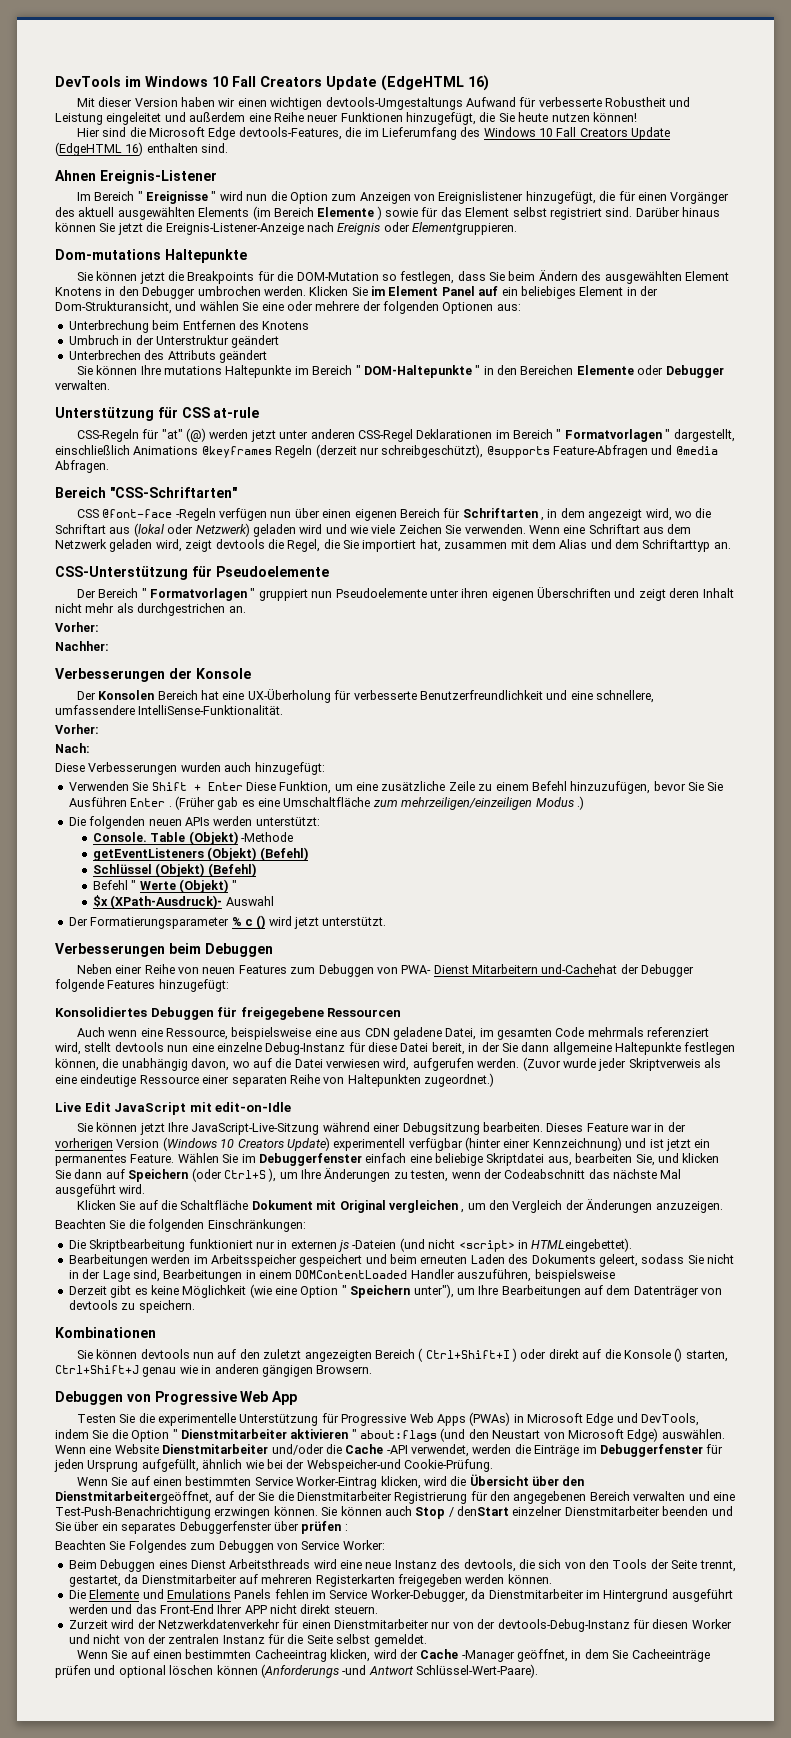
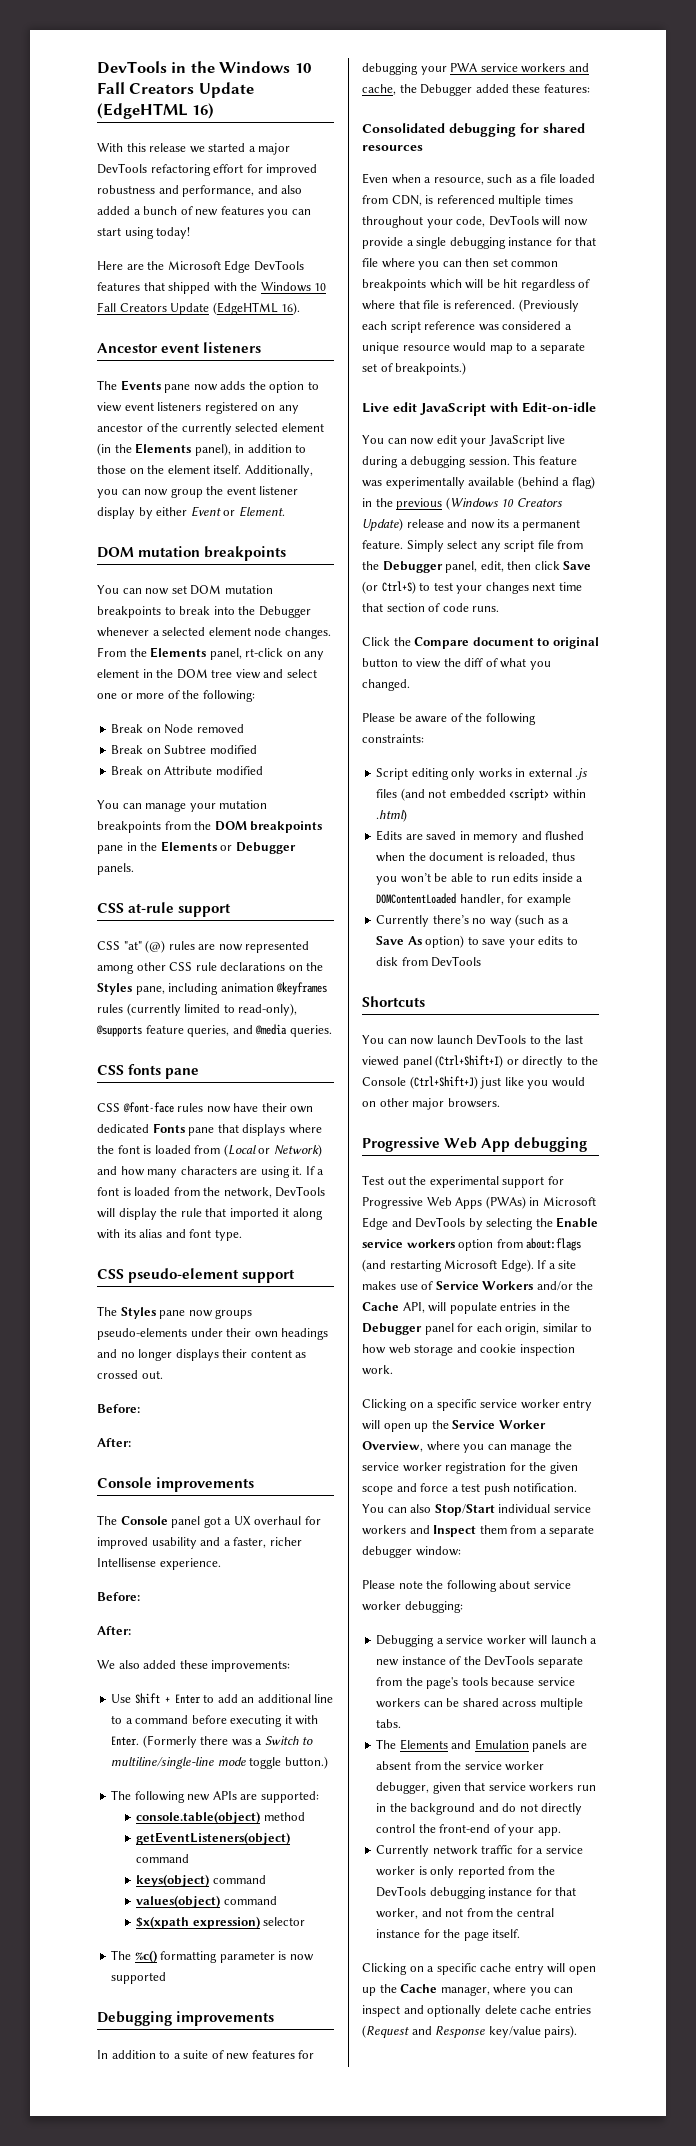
[55,76,141,87] DevTools im -> [97,61,215,74] DevTools in the
[76,97,691,110] [55,112,637,125] [76,127,671,140] [55,142,229,156] [55,170,217,184] [76,191,730,204] [55,206,720,220] [55,222,517,235] [55,249,247,263] [76,270,729,284] [55,286,658,299] [55,301,521,314] [68,320,310,333] [68,335,280,348] [68,350,267,363] [76,365,724,378] [55,380,110,390] [55,407,260,421] [76,428,735,442] [55,444,718,458] [55,460,109,473] [55,487,237,498] [76,508,712,521] [55,523,692,537] [55,539,731,552] [55,566,329,580] [76,587,734,601] [55,603,246,616] [55,622,99,632] [55,641,109,651] [55,668,251,682] [76,689,655,703] [55,705,284,715] [55,724,99,734] [55,743,90,753] [55,762,325,775] [68,781,724,794] [68,796,584,810] [68,816,320,829] [93,831,294,845] [93,847,308,861] [93,863,256,877] [93,879,237,893] [93,895,274,909] [68,915,387,929] [55,943,273,957] [76,964,695,977] [55,979,229,992] [55,1007,402,1020] [76,1027,710,1040] [55,1042,736,1055] [55,1057,721,1071] [55,1073,494,1087] [55,1102,292,1115] [76,1122,686,1135] [55,1137,711,1151] [55,1153,720,1166] [55,1168,682,1182] [55,1184,146,1197] [76,1199,723,1213] [55,1219,306,1232] [68,1238,633,1252] [68,1254,734,1267] [68,1269,615,1282] [68,1284,723,1298] [68,1300,195,1313] [55,1327,156,1338] [76,1348,728,1362] [55,1364,373,1377] [55,1391,298,1405] [76,1413,339,1426] Mit dieser Version haben wir einen wichtigen devtools-Umgestaltungs Aufwand für verbesserte Robustheit und Leistung eingeleitet und außerdem eine Reihe neuer Funktionen hinzugefügt, die Sie heute nutzen können! // Hier sind die Microsoft Edge devtools-Features, die im Lieferumfang des Windows 10 Fall Creators Update (EdgeHTML 16) enthalten sind. // Ahnen Ereignis-Listener // Im Bereich " Ereignisse " wird nun die Option zum Anzeigen von Ereignislistener hinzugefügt, die für einen Vorgänger des aktuell ausgewählten Elements (im Bereich Elemente ) sowie für das Element selbst registriert sind. Darüber hinaus können Sie jetzt die Ereignis-Listener-Anzeige nach Ereignis oder Elementgruppieren. // Dom-mutations Haltepunkte // Sie können jetzt die Breakpoints für die DOM-Mutation so festlegen, dass Sie beim Ändern des ausgewählten Element Knotens in den Debugger umbrochen werden. Klicken Sie im Element Panel auf ein beliebiges Element in der Dom-Strukturansicht, und wählen Sie eine oder mehrere der folgenden Optionen aus: // Unterbrechung beim Entfernen des Knotens // Umbruch in der Unterstruktur geändert // Unterbrechen des Attributs geändert // Sie können Ihre mutations Haltepunkte im Bereich " DOM-Haltepunkte " in den Bereichen Elemente oder Debugger verwalten. // Unterstützung für CSS at-rule // CSS-Regeln für "at" (@) werden jetzt unter anderen CSS-Regel Deklarationen im Bereich " Formatvorlagen " dargestellt, einschließlich Animations @keyframes Regeln (derzeit nur schreibgeschützt), @supports Feature-Abfragen und @media Abfragen. // Bereich "CSS-Schriftarten" // CSS @font-face -Regeln verfügen nun über einen eigenen Bereich für Schriftarten , in dem angezeigt wird, wo die Schriftart aus (lokal oder Netzwerk) geladen wird und wie viele Zeichen Sie verwenden. Wenn eine Schriftart aus dem Netzwerk geladen wird, zeigt devtools die Regel, die Sie importiert hat, zusammen mit dem Alias und dem Schriftarttyp an. // CSS-Unterstützung für Pseudoelemente // Der Bereich " Formatvorlagen " gruppiert nun Pseudoelemente unter ihren eigenen Überschriften und zeigt deren Inhalt nicht mehr als durchgestrichen an. // Vorher: // Nachher: // Verbesserungen der Konsole // Der Konsolen Bereich hat eine UX-Überholung für verbesserte Benutzerfreundlichkeit und eine schnellere, umfassendere IntelliSense-Funktionalität. // Vorher: // Nach: // Diese Verbesserungen wurden auch hinzugefügt: // Verwenden Sie Shift + Enter Diese Funktion, um eine zusätzliche Zeile zu einem Befehl hinzuzufügen, bevor Sie Sie Ausführen Enter . (Früher gab es eine Umschaltfläche zum mehrzeiligen/einzeiligen Modus .) // Die folgenden neuen APIs werden unterstützt: // Console. Table (Objekt) -Methode // getEventListeners (Objekt) (Befehl) // Schlüssel (Objekt) (Befehl) // Befehl " Werte (Objekt) " // $x (XPath-Ausdruck)- Auswahl // Der Formatierungsparameter % c () wird jetzt unterstützt. // Verbesserungen beim Debuggen // Neben einer Reihe von neuen Features zum Debuggen von PWA- Dienst Mitarbeitern und-Cachehat der Debugger folgende Features hinzugefügt: // Konsolidiertes Debuggen für freigegebene Ressourcen // Auch wenn eine Ressource, beispielsweise eine aus CDN geladene Datei, im gesamten Code mehrmals referenziert wird, stellt devtools nun eine einzelne Debug-Instanz für diese Datei bereit, in der Sie dann allgemeine Haltepunkte festlegen können, die unabhängig davon, wo auf die Datei verwiesen wird, aufgerufen werden. (Zuvor wurde jeder Skriptverweis als eine eindeutige Ressource einer separaten Reihe von Haltepunkten zugeordnet.) // Live Edit JavaScript mit edit-on-Idle // Sie können jetzt Ihre JavaScript-Live-Sitzung während einer Debugsitzung bearbeiten. Dieses Feature war in der vorherigen Version (Windows 10 Creators Update) experimentell verfügbar (hinter einer Kennzeichnung) und ist jetzt ein permanentes Feature. Wählen Sie im Debuggerfenster einfach eine beliebige Skriptdatei aus, bearbeiten Sie, und klicken Sie dann auf Speichern (oder Ctrl+S ), um Ihre Änderungen zu testen, wenn der Codeabschnitt das nächste Mal ausgeführt wird. // Klicken Sie auf die Schaltfläche Dokument mit Original vergleichen , um den Vergleich der Änderungen anzuzeigen. // Beachten Sie die folgenden Einschränkungen: // Die Skriptbearbeitung funktioniert nur in externen js -Dateien (und nicht <script> in HTMLeingebettet). // Bearbeitungen werden im Arbeitsspeicher gespeichert und beim erneuten Laden des Dokuments geleert, sodass Sie nicht in der Lage sind, Bearbeitungen in einem DOMContentLoaded Handler auszuführen, beispielsweise // Derzeit gibt es keine Möglichkeit (wie eine Option " Speichern unter"), um Ihre Bearbeitungen auf dem Datenträger von devtools zu speichern. // Kombinationen // Sie können devtools nun auf den zuletzt angezeigten Bereich ( Ctrl+Shift+I ) oder direkt auf die Konsole () starten, Ctrl+Shift+J genau wie in anderen gängigen Browsern. // Debuggen von Progressive Web App // Testen Sie die experimentelle Unterstützung für -> [97,143,291,155] [97,163,318,176] [97,185,303,197] [97,206,311,218] [97,227,191,239] [97,260,304,273] [97,282,327,294] [97,302,301,315] [97,342,262,353] [97,380,319,393] [97,402,299,414] [97,423,324,435] [97,443,307,456] [97,465,313,477] [97,486,299,498] [97,506,285,519] [97,546,287,561] [97,585,273,595] [97,606,311,618] [97,627,331,639] [97,647,325,660] [97,669,317,679] [97,690,255,702] [111,724,244,734] [111,745,257,754] [111,766,263,775] [97,800,268,812] [97,821,323,833] [97,841,296,854] [97,863,134,875] [97,902,232,917] [97,940,310,953] [97,962,324,974] [97,982,328,995] [97,1003,298,1016] [96,1024,332,1037] [97,1064,200,1079] [97,1102,314,1113] [97,1123,322,1136] [97,1144,322,1157] [97,1166,325,1178] [97,1186,326,1198] [97,1208,323,1220] [97,1229,242,1241] [97,1268,296,1283] [97,1306,253,1319] [97,1328,329,1340] [97,1349,307,1361] [97,1370,163,1379] [97,1404,140,1413] [97,1438,131,1447] [97,1477,255,1492] [97,1515,321,1528] [97,1537,302,1549] [97,1558,221,1570] [97,1592,140,1601] [97,1626,131,1635] [97,1660,291,1672] [111,1693,334,1704] [111,1715,319,1727] [111,1735,314,1748] [111,1756,328,1769] [111,1790,319,1803] [136,1811,305,1824] [136,1832,291,1845] [136,1854,190,1863] [136,1874,266,1887] [136,1895,277,1908] [136,1916,306,1929] [111,1950,314,1963] [111,1972,167,1984] [97,2011,275,2026] [97,2050,315,2060] [362,63,589,75] [362,84,590,96] [362,123,585,137] [362,145,423,151] [362,173,596,185] [362,195,573,207] [362,215,588,228] [362,237,597,249] [362,258,559,270] [362,279,591,291] [362,299,579,312] [362,321,572,333] [362,342,586,354] [362,362,467,375] [362,402,596,416] [362,435,566,447] [362,455,577,468] [362,476,595,489] [362,497,563,510] [362,518,581,531] [362,540,584,552] [362,561,592,573] [362,581,582,594] [362,603,500,612] [362,637,599,649] [362,658,551,670] [362,679,410,691] [362,713,536,725] [362,734,424,743] [376,768,589,780] [376,788,586,801] [376,809,408,822] [376,830,585,843] [376,852,575,863] [376,873,584,885] [376,893,571,906] [376,914,570,927] [376,935,578,948] [376,956,482,967] [362,996,425,1007] [362,1034,583,1045] [362,1055,599,1068] [362,1076,585,1089] [362,1098,500,1110] [362,1137,588,1152] [362,1175,564,1188] With this release we started a major DevTools refactoring effort for improved robustness and performance, and also added a bunch of new features you can start using today! // Here are the Microsoft Edge DevTools features that shipped with the Windows 10 Fall Creators Update (EdgeHTML 16). // Ancestor event listeners // The Events pane now adds the option to view event listeners registered on any ancestor of the currently selected element (in the Elements panel), in addition to those on the element itself. Additionally, you can now group the event listener display by either Event or Element. // DOM mutation breakpoints // You can now set DOM mutation breakpoints to break into the Debugger whenever a selected element node changes. From the Elements panel, rt-click on any element in the DOM tree view and select one or more of the following: // Break on Node removed // Break on Subtree modified // Break on Attribute modified // You can manage your mutation breakpoints from the DOM breakpoints pane in the Elements or Debugger panels. // CSS at-rule support // CSS "at" (@) rules are now represented among other CSS rule declarations on the Styles pane, including animation @keyframes rules (currently limited to read-only), @supports feature queries, and @media queries. // CSS fonts pane // CSS @font-face rules now have their own dedicated Fonts pane that displays where the font is loaded from (Local or Network) and how many characters are using it. If a font is loaded from the network, DevTools will display the rule that imported it along with its alias and font type. // CSS pseudo-element support // The Styles pane now groups pseudo-elements under their own headings and no longer displays their content as crossed out. // Before: // After: // Console improvements // The Console panel got a UX overhaul for improved usability and a faster, richer Intellisense experience. // Before: // After: // We also added these improvements: // Use Shift + Enter to add an additional line to a command before executing it with Enter. (Formerly there was a Switch to multiline/single-line mode toggle button.) // The following new APIs are supported: // console.table(object) method // getEventListeners(object) command // keys(object) command // values(object) command // $x(xpath expression) selector // The %c() formatting parameter is now supported // Debugging improvements // In addition to a suite of new features for debugging your PWA service workers and cache, the Debugger added these features: // Consolidated debugging for shared resources // Even when a resource, such as a file loaded from CDN, is referenced multiple times throughout your code, DevTools will now provide a single debugging instance for that file where you can then set common breakpoints which will be hit regardless of where that file is referenced. (Previously each script reference was considered a unique resource would map to a separate set of breakpoints.) // Live edit JavaScript with Edit-on-idle // You can now edit your JavaScript live during a debugging session. This feature was experimentally available (behind a flag) in the previous (Windows 10 Creators Update) release and now its a permanent feature. Simply select any script file from the Debugger panel, edit, then click Save (or Ctrl+S) to test your changes next time that section of code runs. // Click the Compare document to original button to view the diff of what you changed. // Please be aware of the following constraints: // Script editing only works in external .js files (and not embedded <script> within .html) // Edits are saved in memory and flushed when the document is reloaded, thus you won’t be able to run edits inside a DOMContentLoaded handler, for example // Currently there’s no way (such as a Save As option) to save your edits to disk from DevTools // Shortcuts // You can now launch DevTools to the last viewed panel (Ctrl+Shift+I) or directly to the Console (Ctrl+Shift+J) just like you would on other major browsers. // Progressive Web App debugging // Test out the experimental support for
[616,1413,700,1426] [55,1428,725,1442] [55,1444,724,1457] [54,1459,493,1472] [76,1474,585,1489] [55,1491,735,1504] [55,1506,733,1519] [55,1521,348,1534] [55,1540,385,1553] [68,1559,736,1572] [68,1574,552,1587] [68,1589,733,1602] [68,1604,378,1614] [68,1619,732,1632] [68,1634,427,1647] [76,1649,710,1662] [55,1664,538,1678] und DevTools, indem Sie die Option " Dienstmitarbeiter aktivieren " about:flags (und den Neustart von Microsoft Edge) auswählen. Wenn eine Website Dienstmitarbeiter und/oder die Cache -API verwendet, werden die Einträge im Debuggerfenster für jeden Ursprung aufgefüllt, ähnlich wie bei der Webspeicher-und Cookie-Prüfung. // Wenn Sie auf einen bestimmten Service Worker-Eintrag klicken, wird die Übersicht über den Dienstmitarbeitergeöffnet, auf der Sie die Dienstmitarbeiter Registrierung für den angegebenen Bereich verwalten und eine Test-Push-Benachrichtigung erzwingen können. Sie können auch Stop / denStart einzelner Dienstmitarbeiter beenden und Sie über ein separates Debuggerfenster über prüfen : // Beachten Sie Folgendes zum Debuggen von Service Worker: // Beim Debuggen eines Dienst Arbeitsthreads wird eine neue Instanz des devtools, die sich von den Tools der Seite trennt, gestartet, da Dienstmitarbeiter auf mehreren Registerkarten freigegeben werden können. // Die Elemente und Emulations Panels fehlen im Service Worker-Debugger, da Dienstmitarbeiter im Hintergrund ausgeführt werden und das Front-End Ihrer APP nicht direkt steuern. // Zurzeit wird der Netzwerkdatenverkehr für einen Dienstmitarbeiter nur von der devtools-Debug-Instanz für diesen Worker und nicht von der zentralen Instanz für die Seite selbst gemeldet. // Wenn Sie auf einen bestimmten Cacheeintrag klicken, wird der Cache -Manager geöffnet, in dem Sie Cacheeinträge prüfen und optional löschen können (Anforderungs -und Antwort Schlüssel-Wert-Paare). -> [391,1217,599,1230] [362,1238,582,1251] [362,1259,577,1272] [362,1281,594,1291] [362,1302,571,1314] [362,1323,593,1335] [362,1344,575,1356] [362,1365,393,1375] [362,1399,593,1411] [362,1420,546,1432] [362,1441,572,1453] [362,1462,578,1474] [362,1483,578,1495] [362,1504,591,1516] [362,1525,595,1537] [362,1546,461,1558] [362,1580,571,1592] [362,1601,463,1613] [376,1635,598,1647] [376,1655,583,1668] [376,1677,575,1689] [376,1698,583,1710] [376,1719,402,1728] [376,1739,587,1752] [376,1761,545,1771] [376,1782,596,1794] [376,1803,583,1815] [376,1824,561,1836] [376,1845,583,1857] [376,1866,555,1878] [376,1886,577,1899] [376,1908,554,1919] [376,1929,521,1941] [362,1963,596,1975] [362,1984,574,1996] [362,2005,591,2017] [362,2025,578,2038] and DevTools by selecting the Enable service workers option from about:flags (and restarting Microsoft Edge). If a site makes use of Service Workers and/or the Cache API, will populate entries in the Debugger panel for each origin, similar to how web storage and cookie inspection work. // Clicking on a specific service worker entry will open up the Service Worker Overview, where you can manage the service worker registration for the given scope and force a test push notification. You can also Stop/Start individual service workers and Inspect them from a separate debugger window: // Please note the following about service worker debugging: // Debugging a service worker will launch a new instance of the DevTools separate from the page's tools because service workers can be shared across multiple tabs. // The Elements and Emulation panels are absent from the service worker debugger, given that service workers run in the background and do not directly control the front-end of your app. // Currently network traffic for a service worker is only reported from the DevTools debugging instance for that worker, and not from the central instance for the page itself. // Clicking on a specific cache entry will open up the Cache manager, where you can inspect and optionally delete cache entries (Request and Response key/value pairs).

